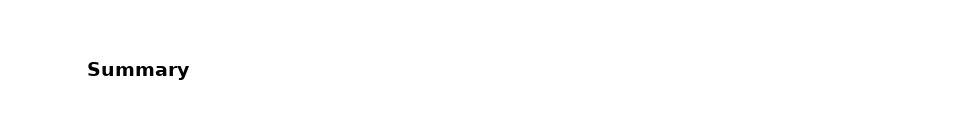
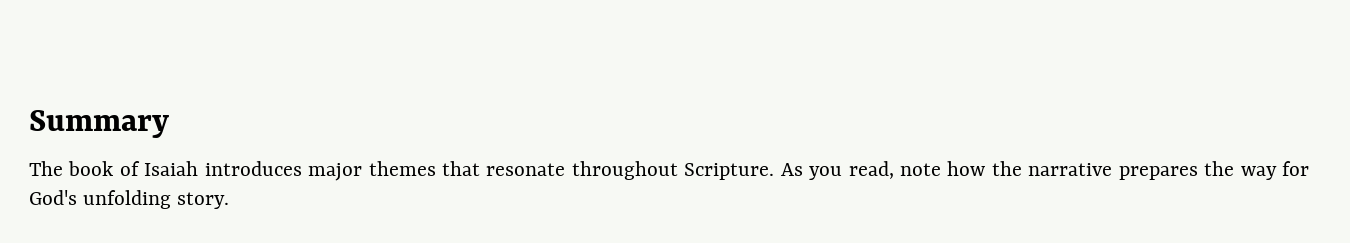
(190, 71) none -> [29,161,1309,181] [29,190,230,209] // The book of Isaiah introduces major themes that resonate throughout Scripture. As you read, note how the narrative prepares the way for God's unfolding story.

